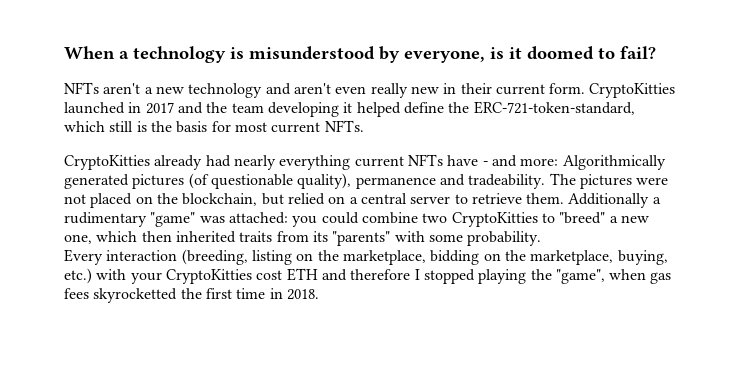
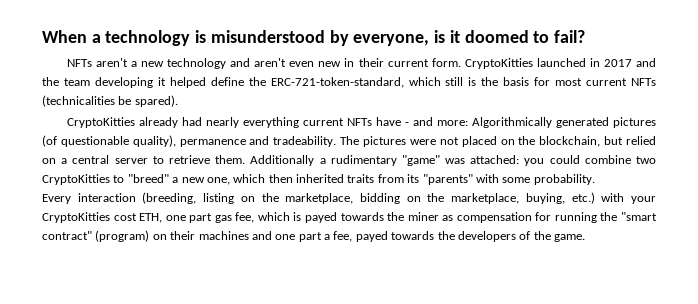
[370,83,408,98] really -> (315, 64) none
[324,120,364,132] NFTs. -> [631,78,656,86] [42,95,178,107] NFTs (technicalities be spared).
[286,268,672,284] [64,288,319,303] ETH and therefore I stopped playing the "game", when gas fees skyrocketted the first time in 2018. -> [139,212,657,223] [42,230,585,242] ETH, one part gas fee, which is payed towards the miner as compensation for running the "smart contract" (program) on their machines and one part a fee, payed towards the developers of the game.

